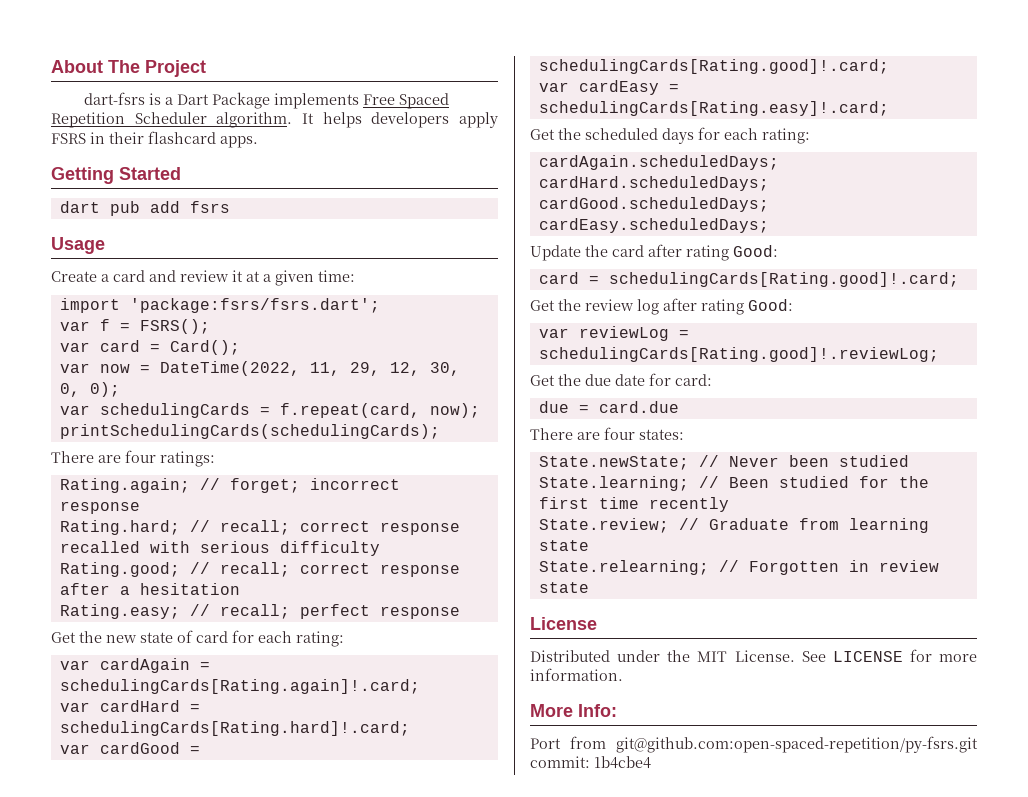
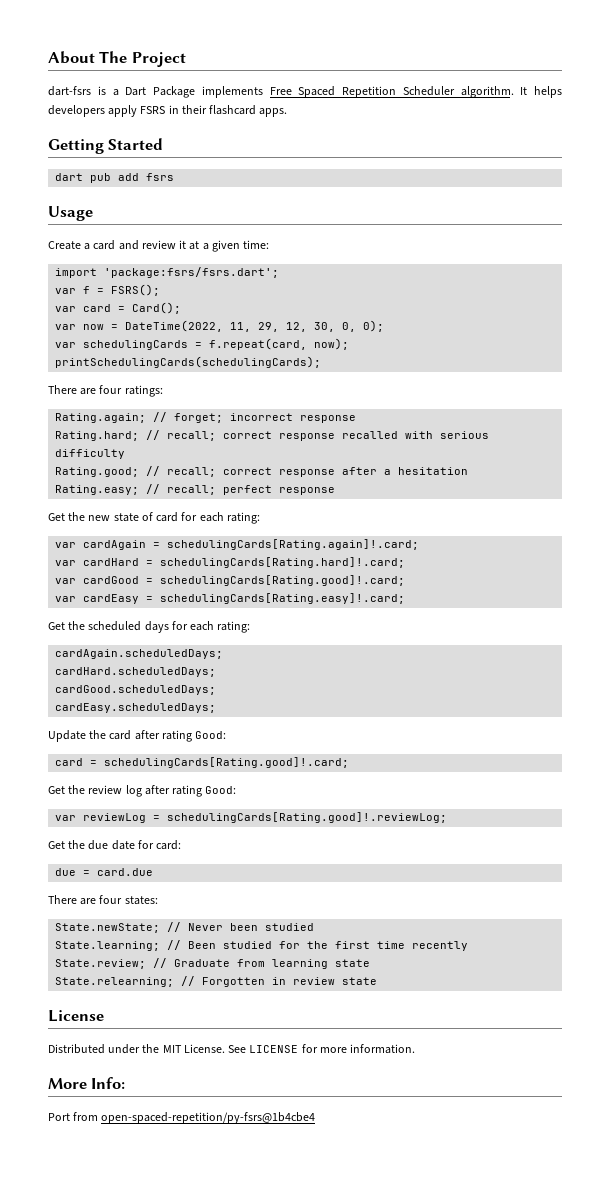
[616,736,978,753] [530,756,651,769] git@github.com:open-spaced-repetition/py-fsrs.git commit: 1b4cbe4 -> [101,1112,316,1124] open-spaced-repetition/py-fsrs@1b4cbe4

